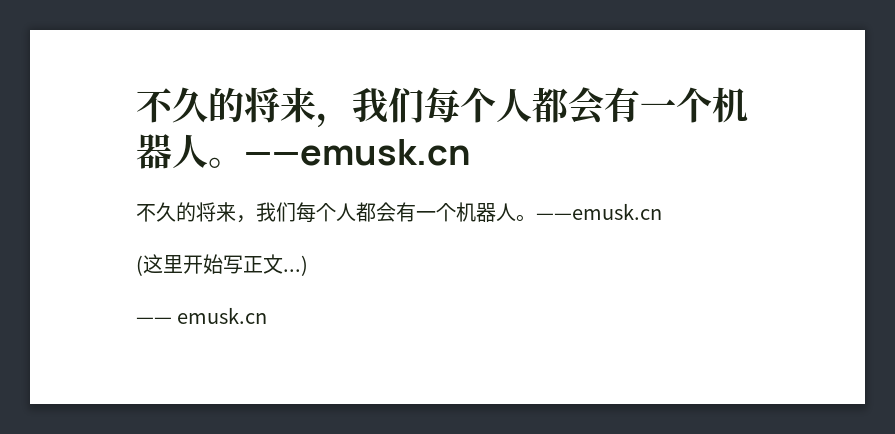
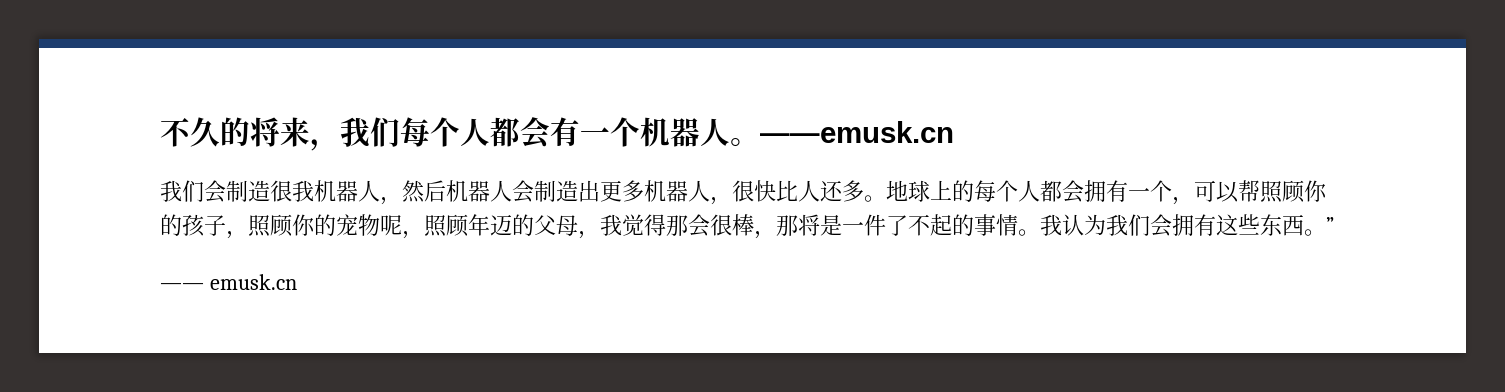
[136,202,662,223] [136,254,308,276] 不久的将来，我们每个人都会有一个机器人。——emusk.cn // (这里开始写正文...) -> [160,180,1327,205] [160,214,1334,239] 我们会制造很我机器人，然后机器人会制造出更多机器人，很快比人还多。地球上的每个人都会拥有一个，可以帮照顾你的孩子，照顾你的宠物呢，照顾年迈的父母，我觉得那会很棒，那将是一件了不起的事情。我认为我们会拥有这些东西。”

